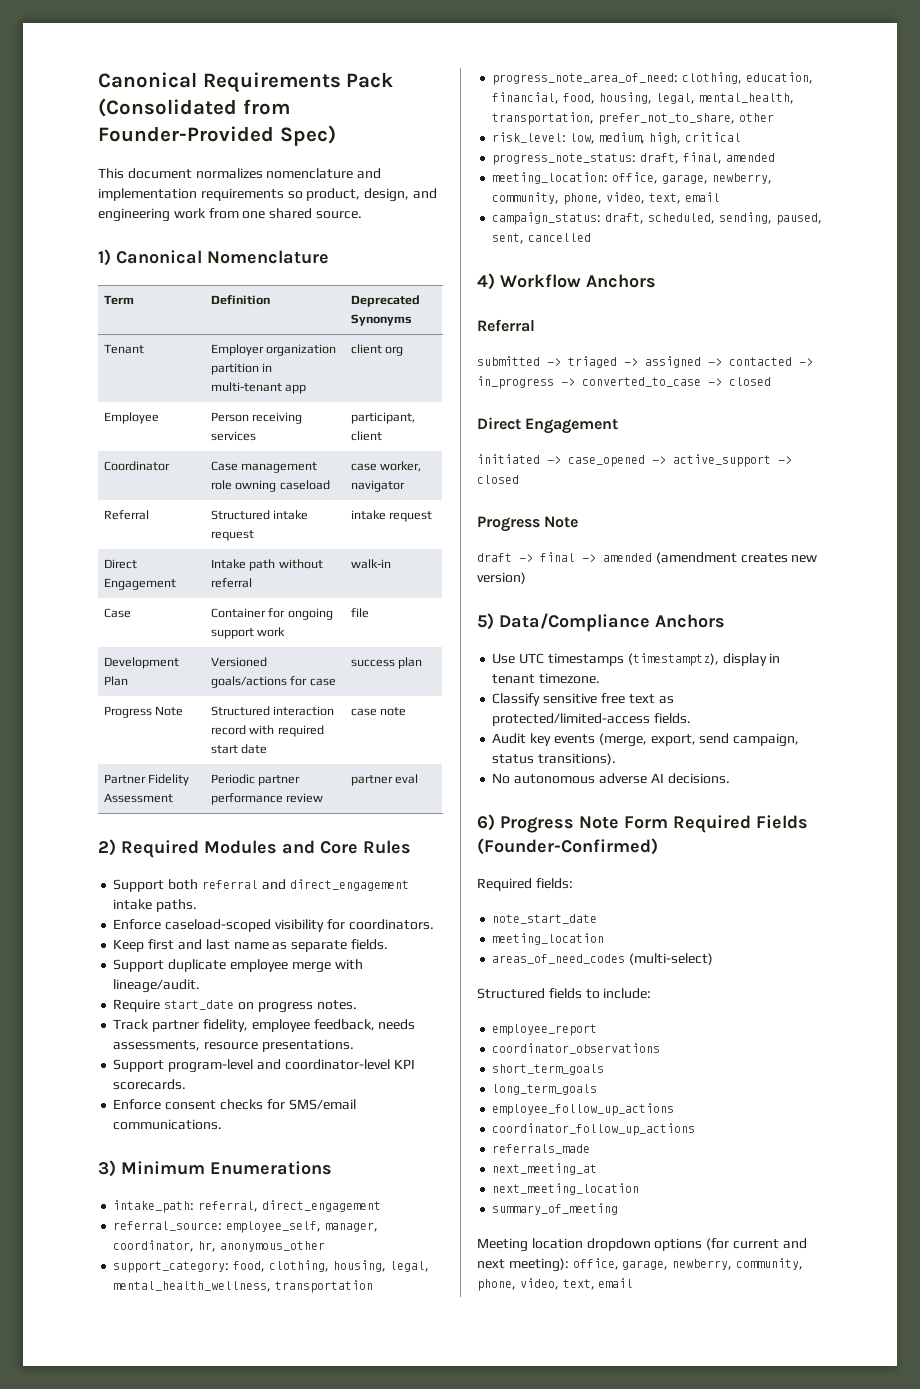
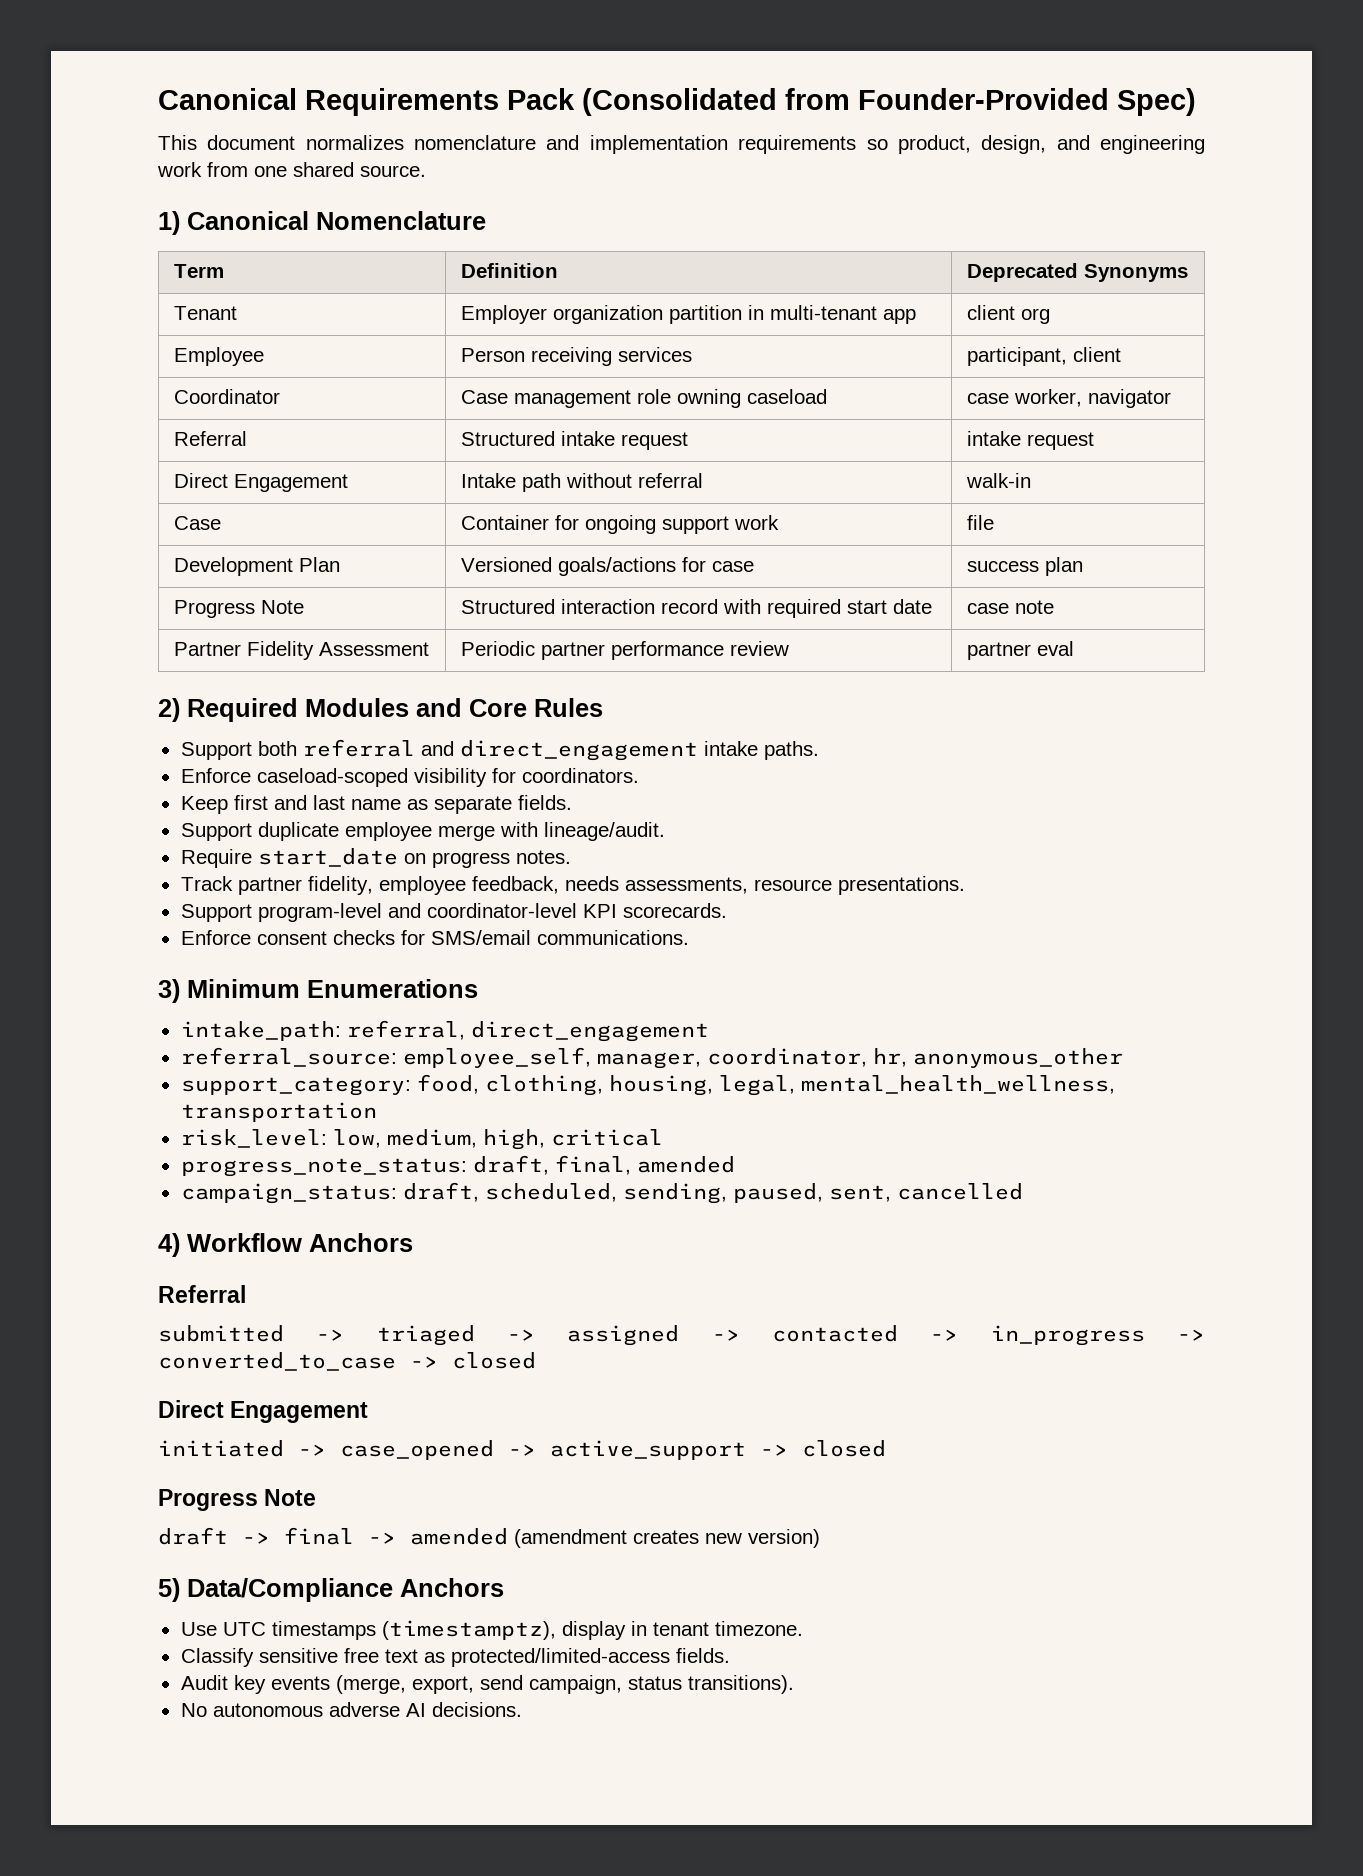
[492,72,813,85] [492,92,794,104] [492,112,774,125] // progress_note_area_of_need: clothing, education, financial, food, housing, legal, mental_health, transportation, prefer_not_to_share, other -> (377, 1112) none
[492,172,772,184] [492,192,720,205] // meeting_location: office, garage, newberry, community, phone, video, text, email -> (735, 1164) none
[477,814,808,833] [477,838,658,855] [477,878,573,891] [492,914,598,924] [492,933,605,945] [492,953,714,965] [477,988,652,999] [492,1024,598,1036] [492,1043,661,1054] [492,1064,605,1075] [492,1084,598,1095] [492,1103,675,1116] [492,1123,696,1136] [492,1144,591,1154] [492,1163,598,1175] [492,1183,640,1195] [492,1203,619,1215] [477,1238,807,1252] [477,1258,803,1272] [477,1278,634,1291] // 6) Progress Note Form Required Fields (Founder-Confirmed) // Required fields: // note_start_date // meeting_location // areas_of_need_codes (multi-select) // Structured fields to include: // employee_report // coordinator_observations // short_term_goals // long_term_goals // employee_follow_up_actions // coordinator_follow_up_actions // referrals_made // next_meeting_at // next_meeting_location // summary_of_meeting // Meeting location dropdown options (for current and next meeting): office, garage, newberry, community, phone, video, text, email -> (522, 1709) none

